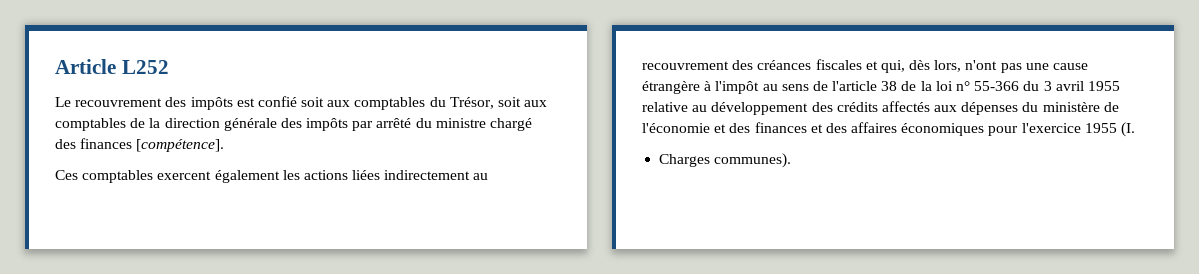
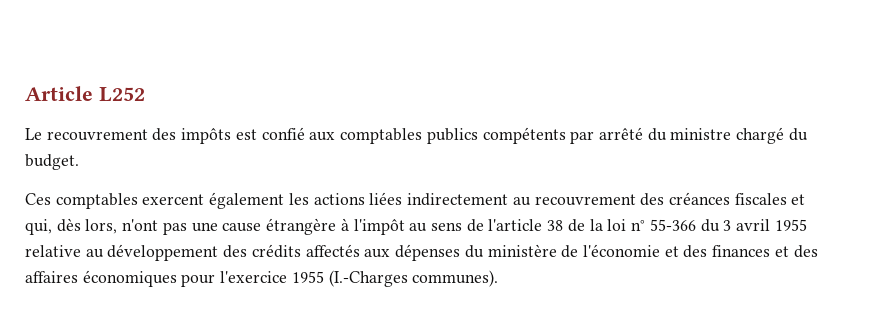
[301,97,548,110] [55,118,349,131] soit aux comptables du Trésor, soit aux comptables de la direction générale des impôts -> [309,127,566,144] aux comptables publics compétents
[55,138,225,152] des finances [compétence]. -> [788,128,808,141] [25,154,79,170] du budget.
[1121,122,1136,137] [659,154,711,167] (I. // Charges -> [328,270,408,287] (I.-Charges

